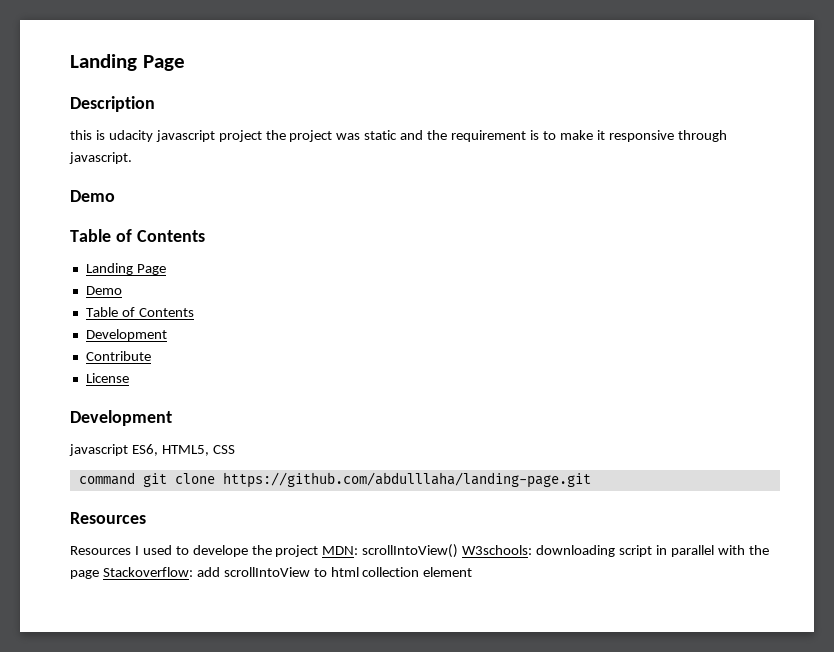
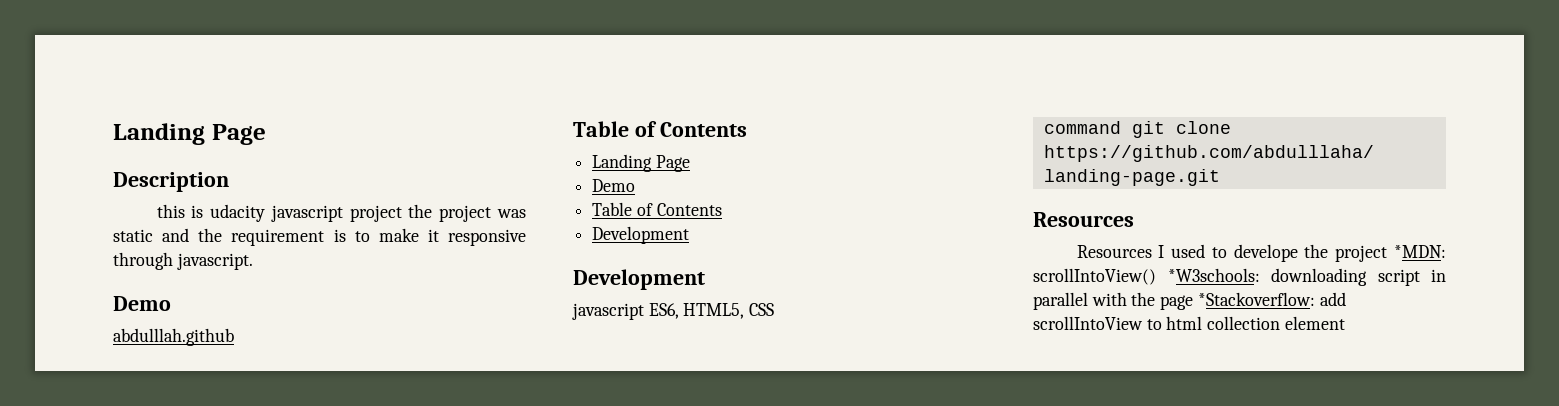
(115, 196) none -> [113,328,234,346] // abdulllah.github
[85,351,151,361] [85,373,129,383] // Contribute // License -> (690, 235) none
[322,544,533,558] MDN: scrollIntoView() W3schools: -> [1394,245,1446,258] [1033,268,1260,285] *MDN: scrollIntoView() *W3schools:
[102,567,193,577] Stackoverflow: -> [1197,292,1315,306] *Stackoverflow:

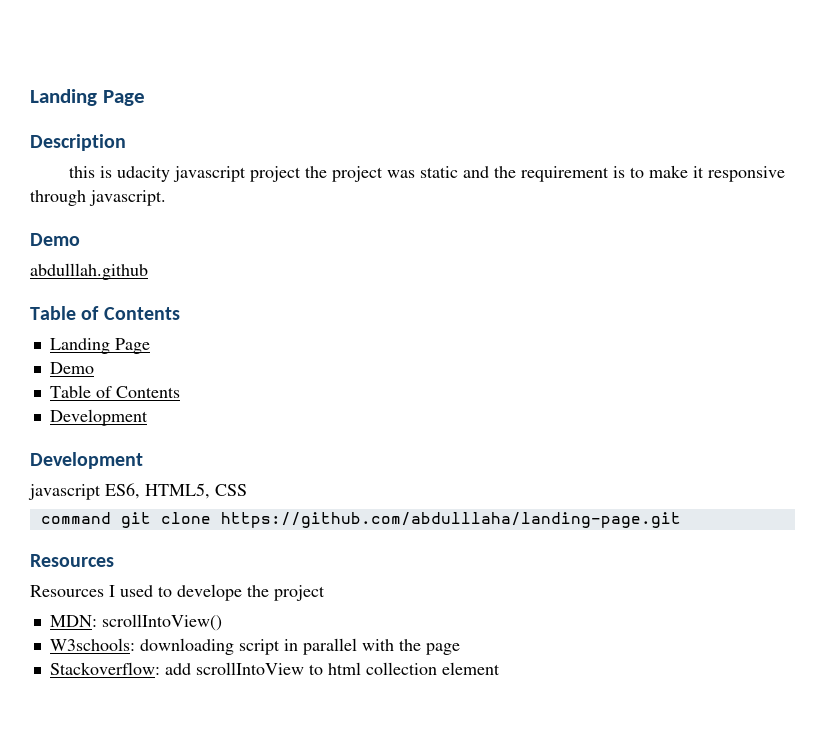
[1394,245,1446,258] *MDN: -> [49,615,97,627] // MDN:
[1167,268,1260,282] *W3schools: -> [49,638,135,651] // W3schools:
[1197,292,1315,306] *Stackoverflow: -> [49,662,160,675] // Stackoverflow:

